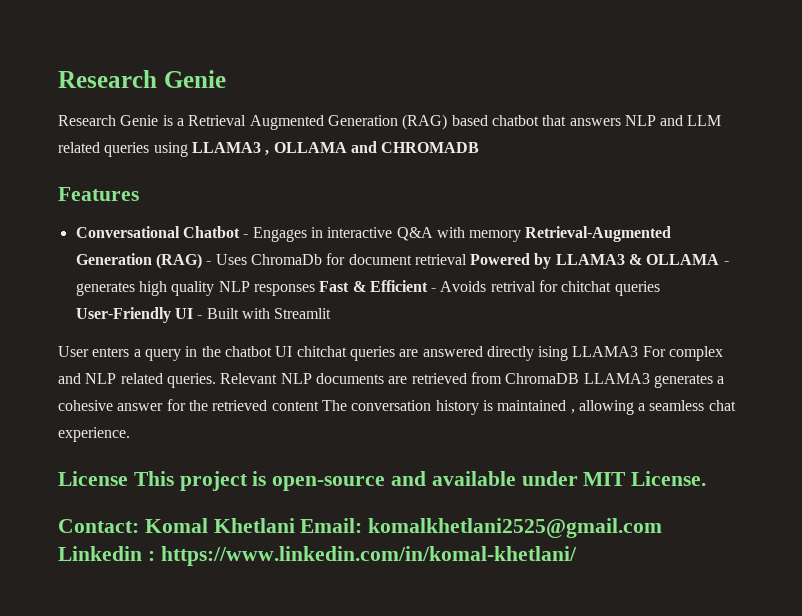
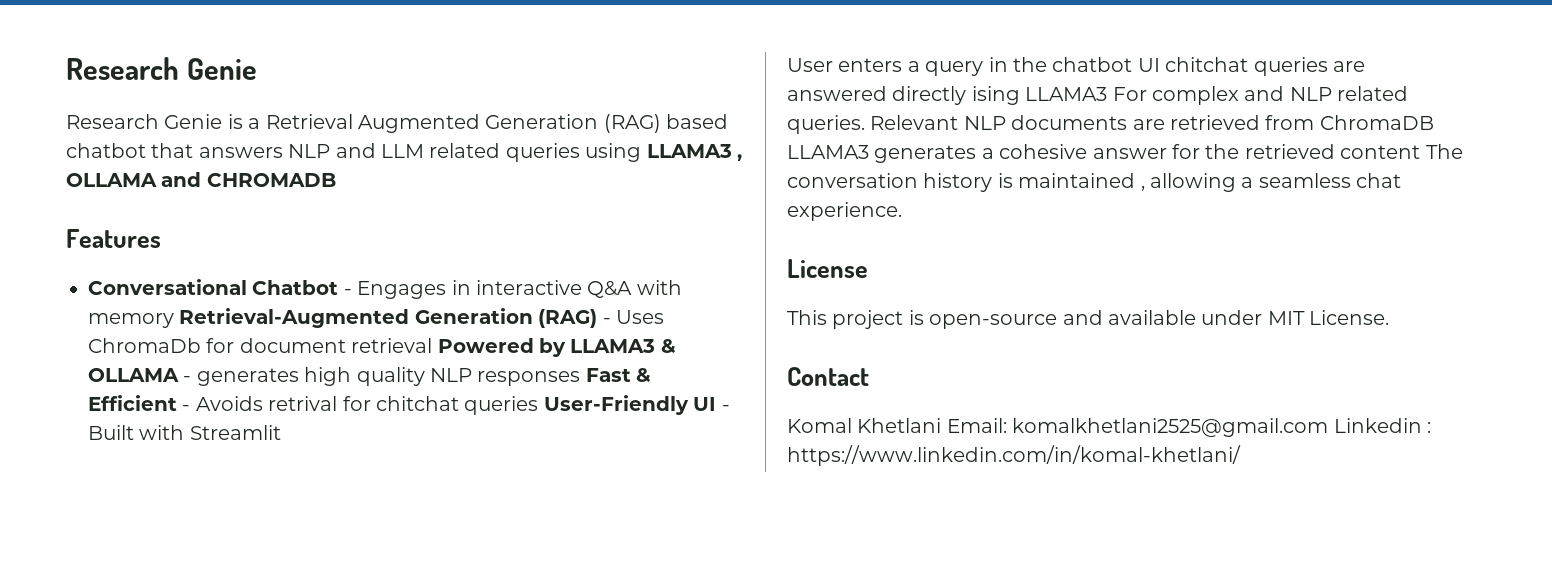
(128, 478) none -> (868, 268) //
[58,519,139,533] Contact: -> [787,367,869,386] Contact //

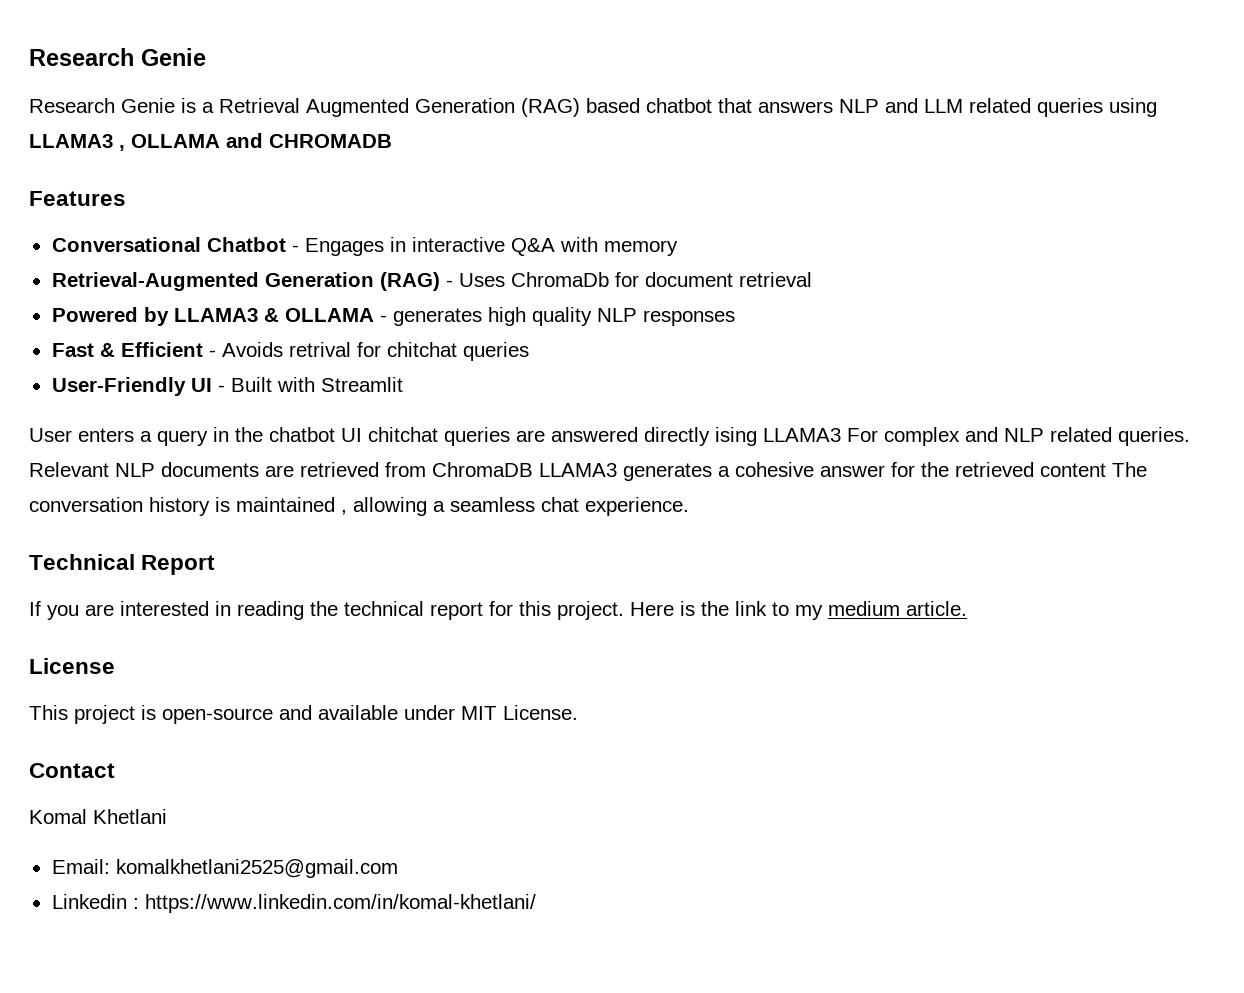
(174, 320) none -> (678, 248) //
(433, 345) none -> (812, 279) //
(581, 378) none -> (735, 318) //
(539, 405) none -> (529, 351) //
(902, 211) none -> [29,554,216,575] [29,601,967,620] // Technical Report // If you are interested in reading the technical report for this project. Here is the link to my medium article.
(942, 425) none -> (167, 816) //
(1329, 427) none -> (398, 868) //

